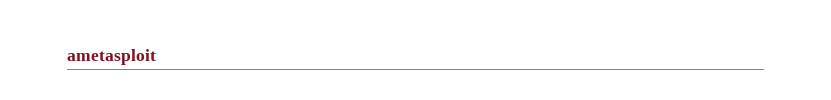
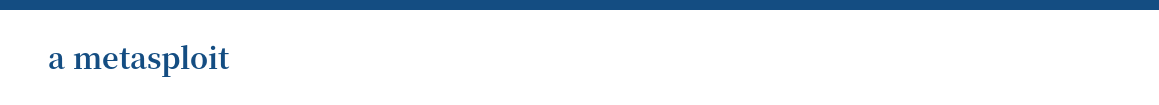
[67,49,156,65] ametasploit -> [48,45,230,77] a metasploit

